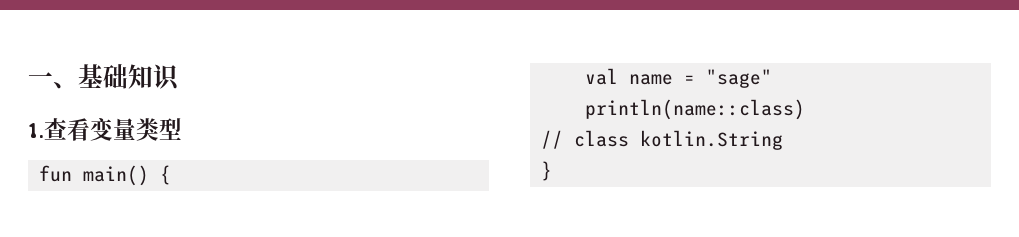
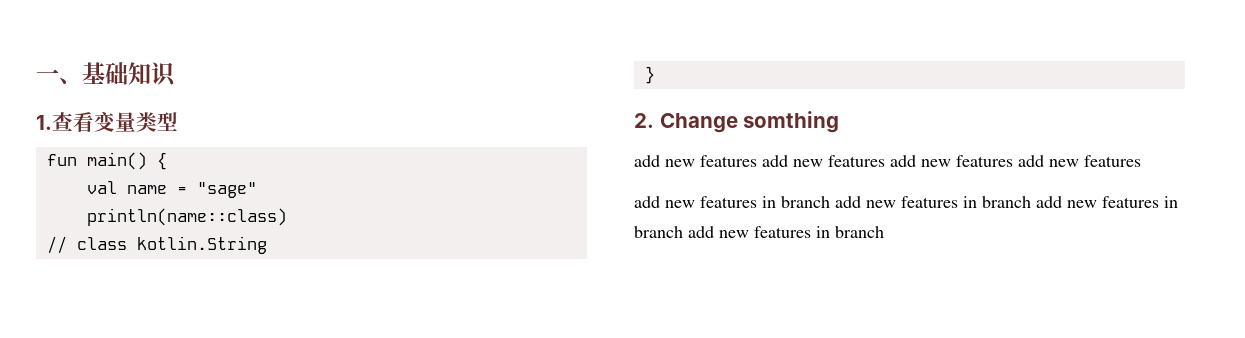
(552, 171) none -> [634,111,840,133] [634,155,1141,167] [634,196,1178,208] [634,226,884,238] // 2. Change somthing // add new features add new features add new features add new features // add new features in branch add new features in branch add new features in branch add new features in branch

